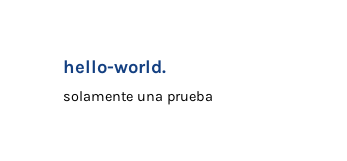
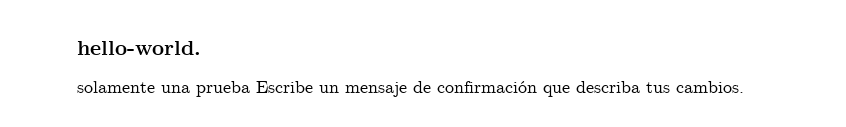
(213, 98) none -> [256,81,744,97] Escribe un mensaje de confirmación que describa tus cambios.

